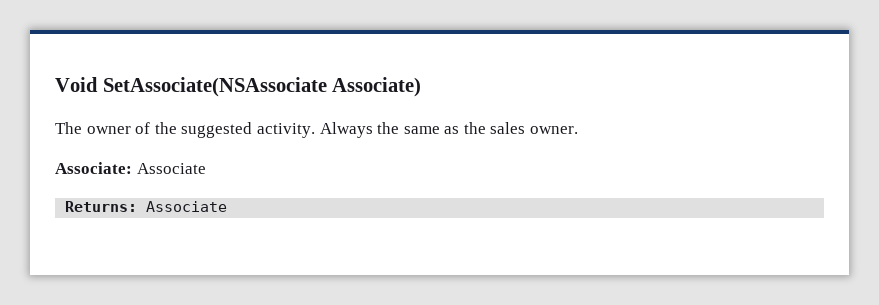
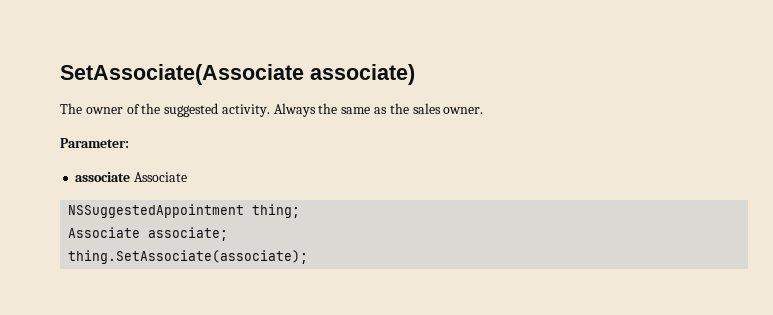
[55,77,422,97] Void SetAssociate(NSAssociate Associate) -> [60,64,415,85] SetAssociate(Associate associate)
[55,162,132,174] Associate: -> [60,138,129,148] [75,172,131,182] Parameter: // associate
[65,201,228,212] Returns: Associate -> [68,204,301,218] [68,227,229,241] [68,250,309,264] NSSuggestedAppointment thing; // Associate associate; // thing.SetAssociate(associate);

